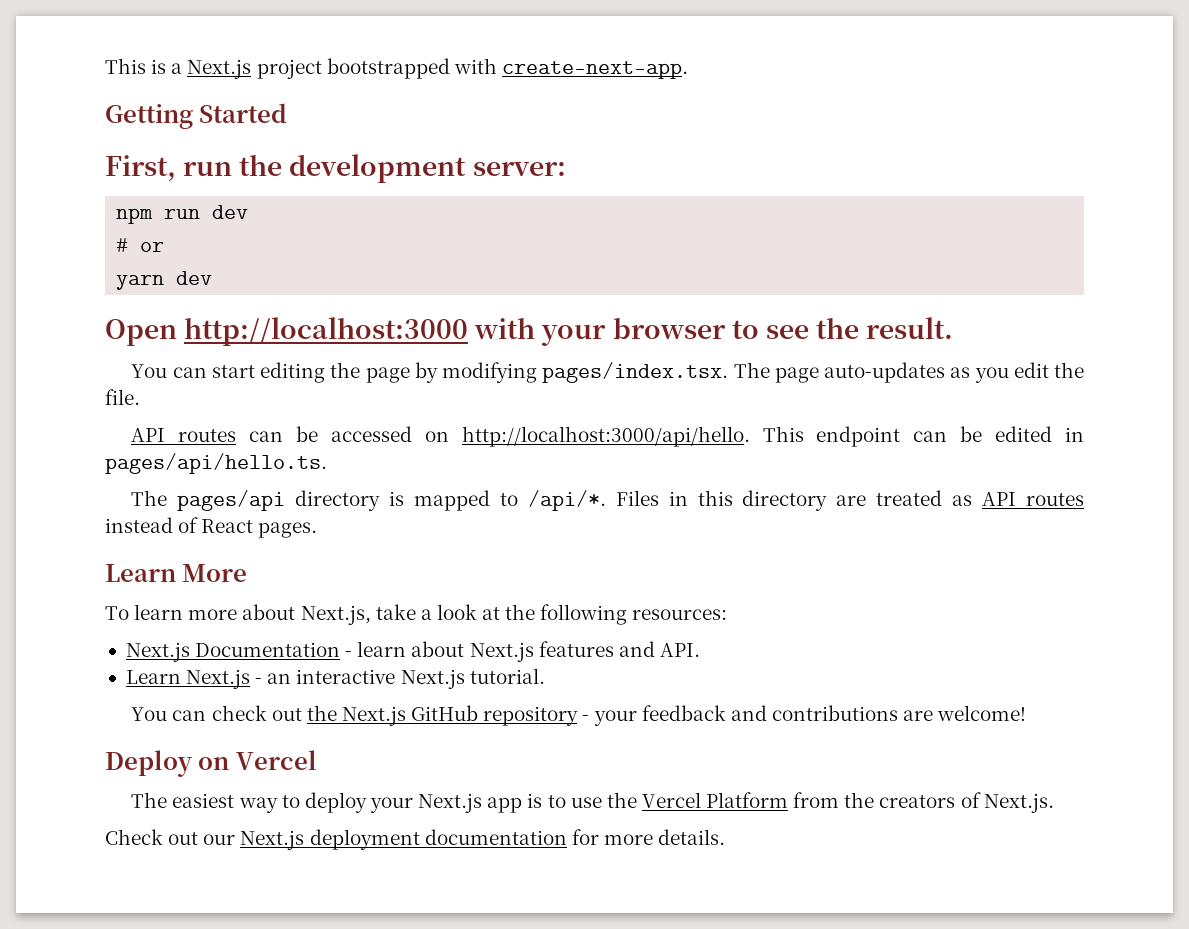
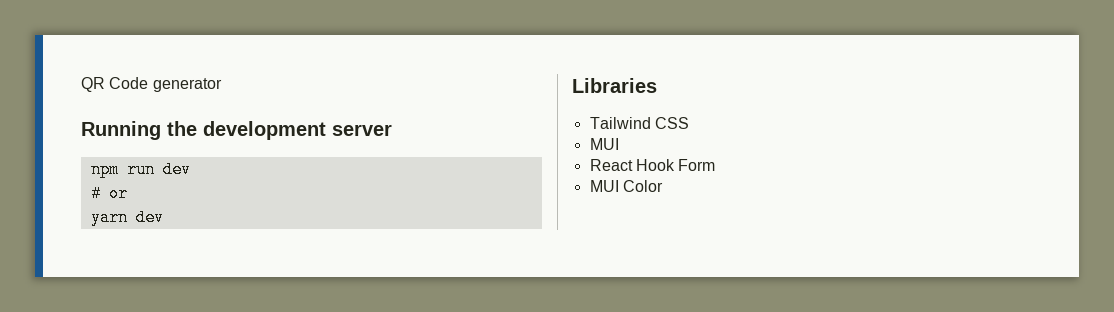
[105,58,688,79] [105,103,288,129] [105,155,233,181] This is a Next.js project bootstrapped with create-next-app. // Getting Started // First, run -> [81,77,222,92] [81,121,161,140] QR Code generator // Running
[472,162,566,176] server: -> [332,124,392,136] server
[105,317,954,346] [131,362,1084,383] [105,389,140,405] [131,426,1085,447] [105,453,327,474] [131,490,1085,511] [105,517,318,538] [105,564,248,582] [105,604,728,625] [125,641,700,662] [125,668,545,689] [131,705,1027,726] [105,750,317,777] [131,792,1054,813] [105,829,726,850] Open http://localhost:3000 with your browser to see the result. // You can start editing the page by modifying pages/index.tsx. The page auto-updates as you edit the file. // API routes can be accessed on http://localhost:3000/api/hello. This endpoint can be edited in pages/api/hello.ts. // The pages/api directory is mapped to /api/*. Files in this directory are treated as API routes instead of React pages. // Learn More // To learn more about Next.js, take a look at the following resources: // Next.js Documentation - learn about Next.js features and API. // Learn Next.js - an interactive Next.js tutorial. // You can check out the Next.js GitHub repository - your feedback and contributions are welcome! // Deploy on Vercel // The easiest way to deploy your Next.js app is to use the Vercel Platform from the creators of Next.js. // Check out our Next.js deployment documentation for more details. -> [572,78,657,93] [589,117,689,129] [589,138,619,150] [589,159,716,171] [589,180,663,192] Libraries // Tailwind CSS // MUI // React Hook Form // MUI Color

